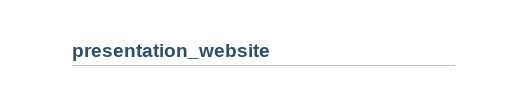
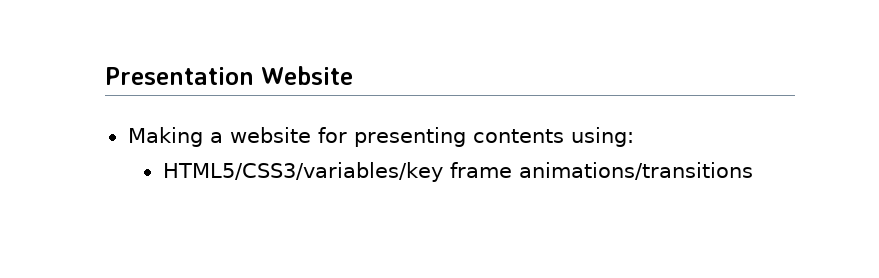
[72,44,270,61] presentation_website -> [105,66,353,85] [127,127,634,147] [162,162,753,182] Presentation Website // Making a website for presenting contents using: // HTML5/CSS3/variables/key frame animations/transitions

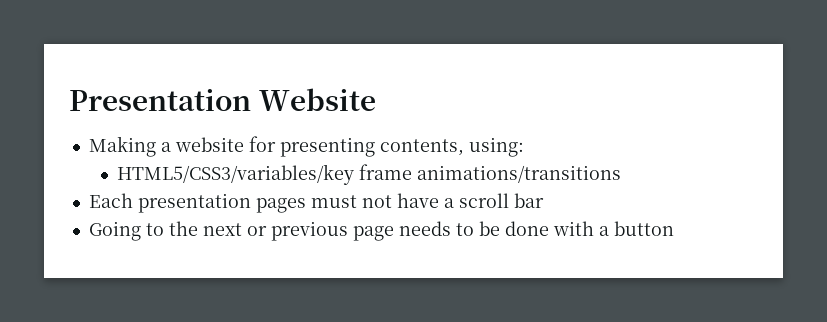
[472,129,564,143] contents -> [379,139,464,156] contents,
(753, 171) none -> [88,193,544,213] [88,221,674,241] // Each presentation pages must not have a scroll bar // Going to the next or previous page needs to be done with a button

